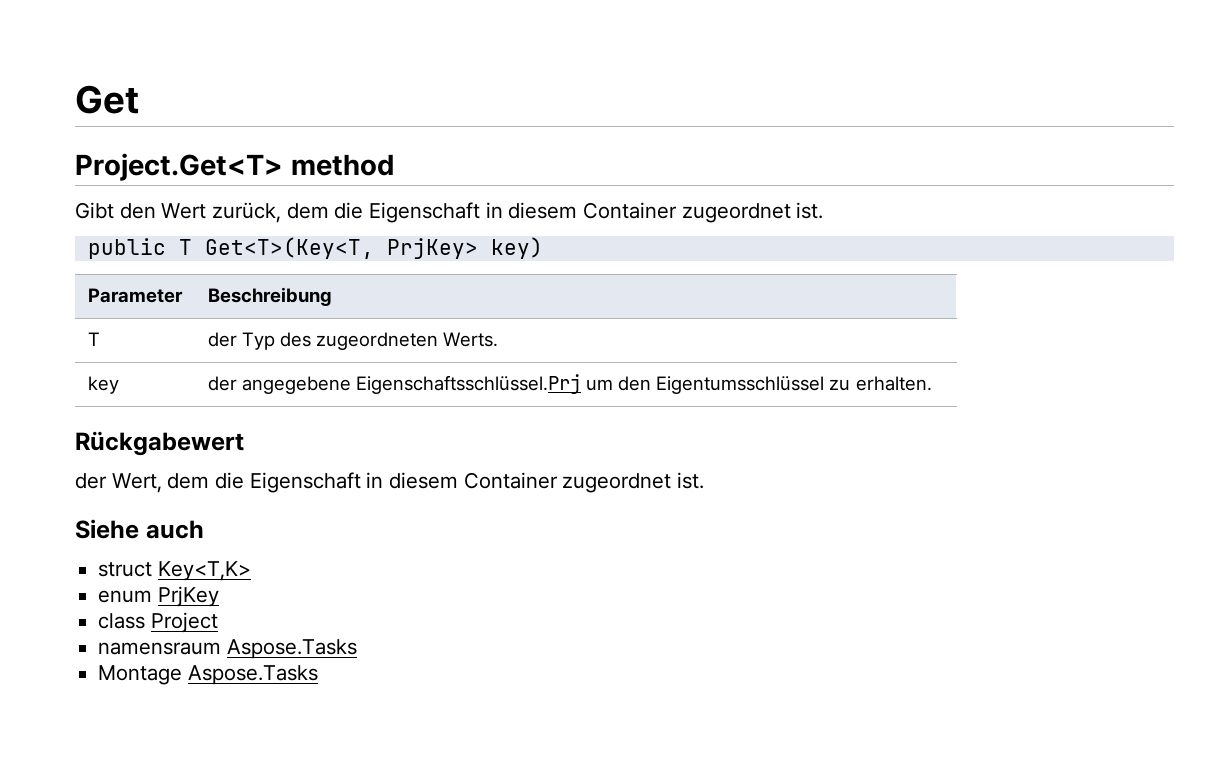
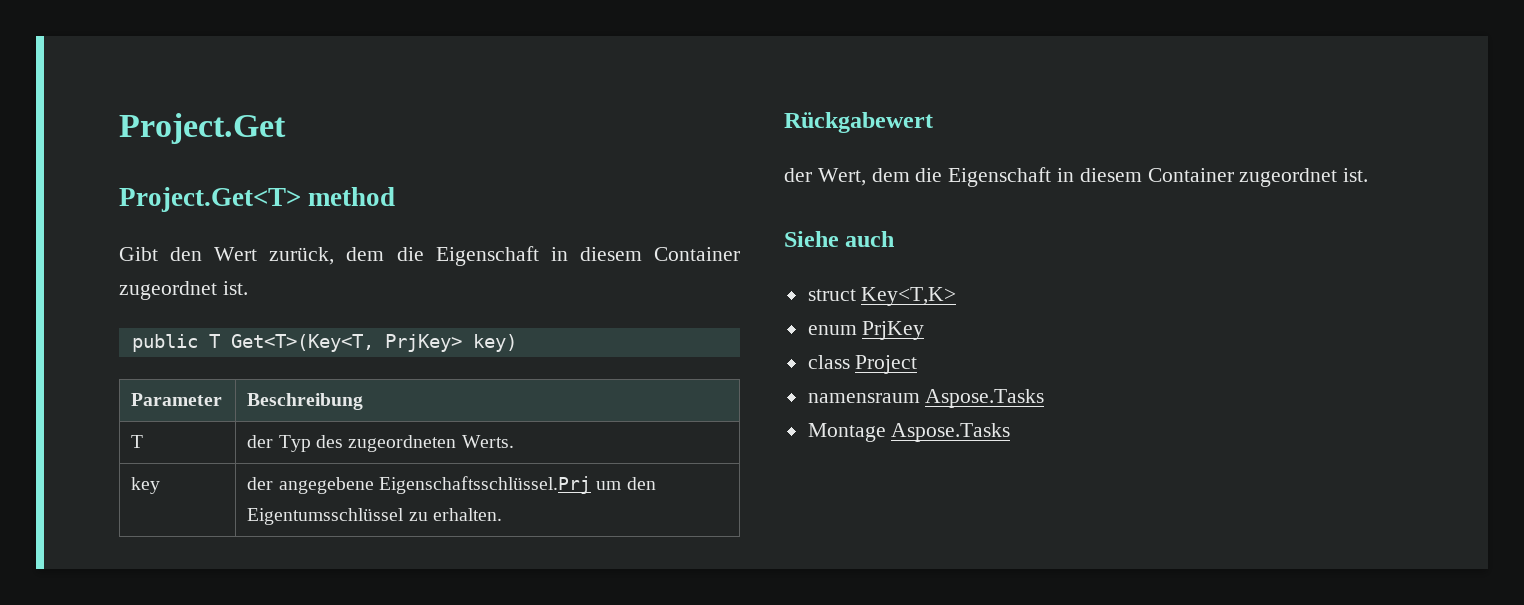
[75,85,139,114] Get -> [119,113,286,144] Project.Get

